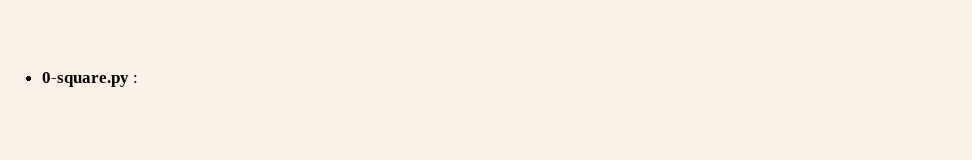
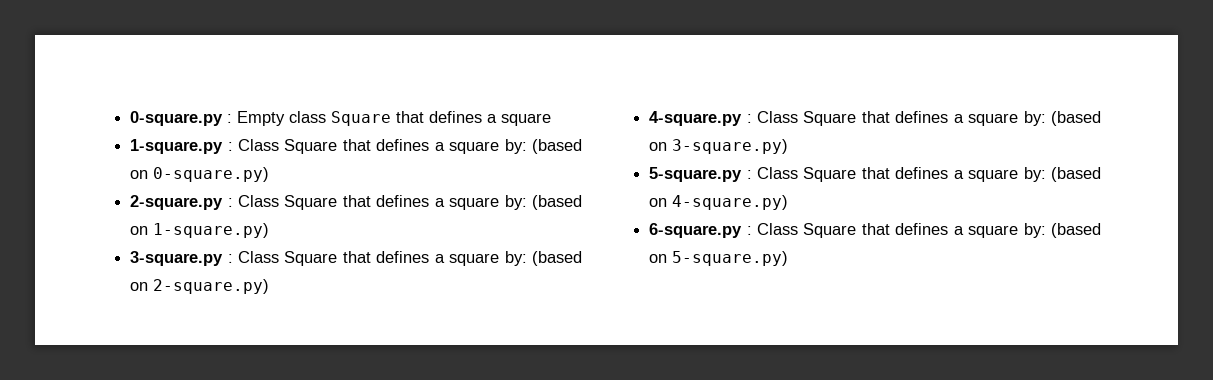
(139, 79) none -> [237,111,552,126] [130,139,583,154] [130,167,270,182] [130,195,583,210] [130,223,270,238] [130,251,583,266] [130,279,270,294] [649,111,1101,126] [649,139,789,154] [649,167,1101,182] [649,195,789,210] [649,223,1101,238] [649,251,789,266] Empty class Square that defines a square // 1-square.py : Class Square that defines a square by: (based on 0-square.py) // 2-square.py : Class Square that defines a square by: (based on 1-square.py) // 3-square.py : Class Square that defines a square by: (based on 2-square.py) // 4-square.py : Class Square that defines a square by: (based on 3-square.py) // 5-square.py : Class Square that defines a square by: (based on 4-square.py) // 6-square.py : Class Square that defines a square by: (based on 5-square.py)

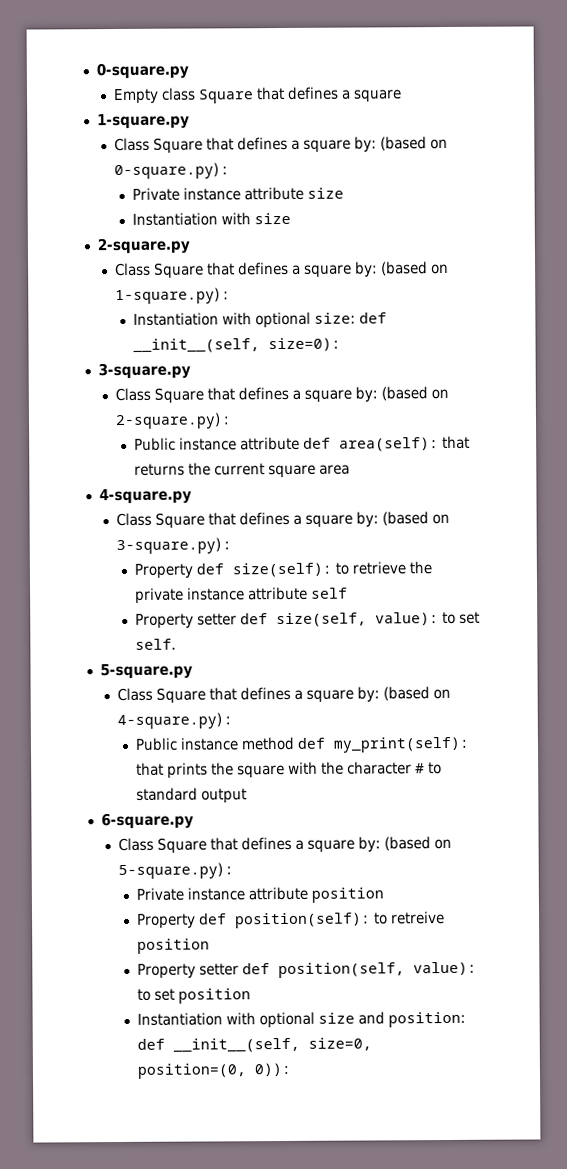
[227,114,233,123] : -> (189, 71) //
[227,142,233,151] : -> (190, 121) //
(270, 174) none -> [222,166,229,175] [131,186,344,201] [131,212,291,226] : // Private instance attribute size // Instantiation with size
[227,198,233,207] : -> (190, 246) //
(270, 230) none -> [223,291,230,300] [132,311,387,329] [132,337,341,353] : // Instantiation with optional size: def __init__(self, size=0):
[227,254,233,263] : -> (191, 371) //
(270, 286) none -> [223,416,231,425] [133,435,470,452] [133,462,350,479] : // Public instance attribute def area(self): that returns the current square area
[746,114,752,123] : -> (192, 496) //
(789, 146) none -> [224,541,231,550] [133,561,432,579] [134,586,348,604] [134,611,480,629] [134,638,176,650] : // Property def size(self): to retrieve the private instance attribute self // Property setter def size(self, value): to set self.
[746,170,752,179] : -> (193, 671) //
(789, 202) none -> [225,716,232,725] [134,736,470,753] [135,761,442,779] [135,787,247,804] : // Public instance method def my_print(self): that prints the square with the character # to standard output
[746,226,752,235] : -> (194, 821) //
(789, 258) none -> [226,866,233,875] [135,886,384,903] [136,911,445,929] [136,938,210,954] [136,961,477,979] [136,988,251,1004] [136,1011,466,1029] [136,1037,372,1053] [136,1062,292,1079] : // Private instance attribute position // Property def position(self): to retreive position // Property setter def position(self, value): to set position // Instantiation with optional size and position: def __init__(self, size=0, position=(0, 0)):

